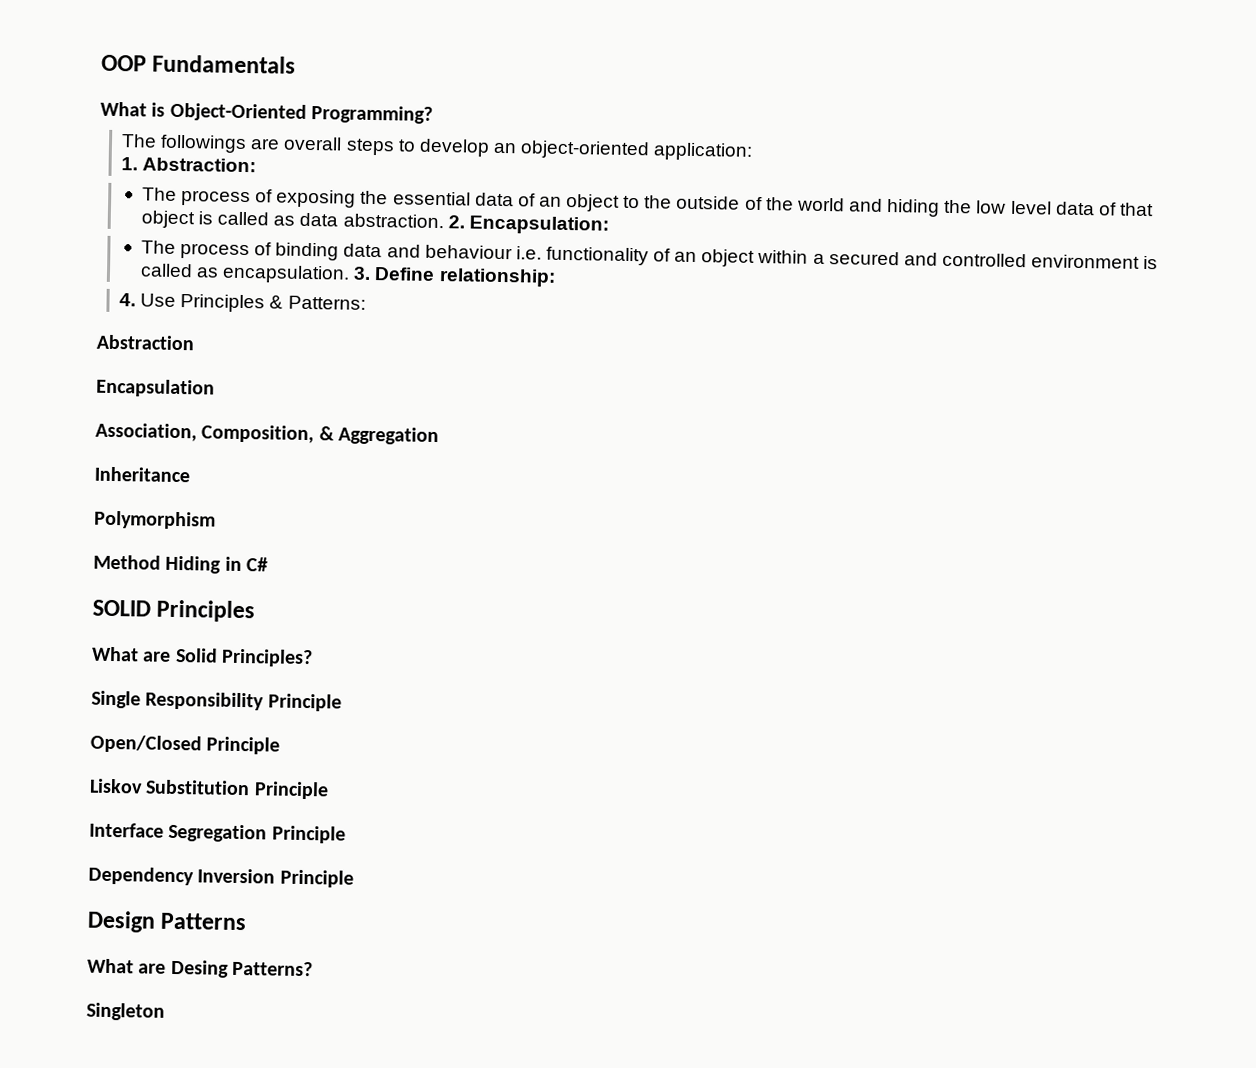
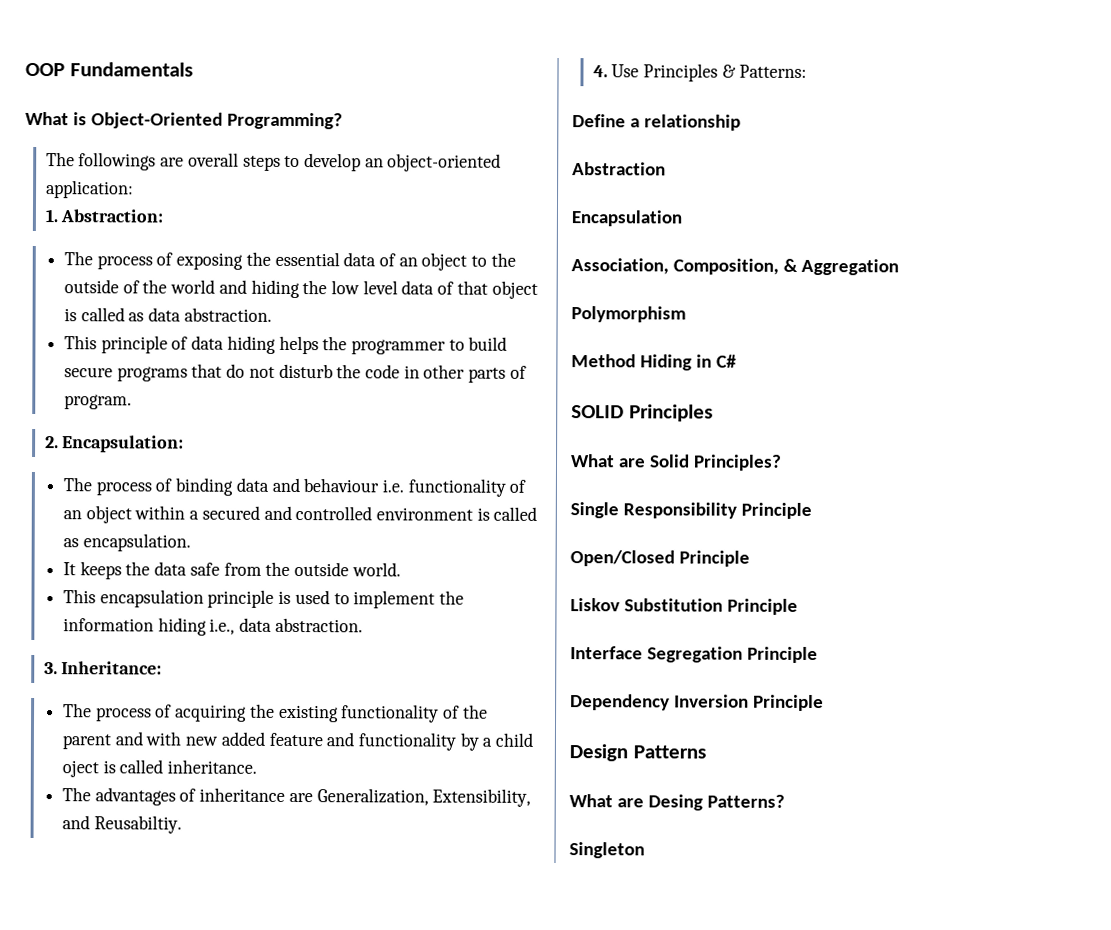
(444, 221) none -> [63,335,508,355] [63,363,527,383] [63,394,132,410] // This principle of data hiding helps the programmer to build secure programs that do not disturb the code in other parts of program. //
[353,266,556,287] 3. Define relationship: -> [62,561,401,580] [62,589,464,609] [62,617,363,636] [43,661,163,675] [62,703,488,723] [61,731,534,751] [61,759,258,778] [61,787,532,807] [61,815,182,834] // It keeps the data safe from the outside world. // This encapsulation principle is used to implement the information hiding i.e., data abstraction. // 3. Inheritance: // The process of acquiring the existing functionality of the parent and with new added feature and functionality by a child oject is called inheritance. // The advantages of inheritance are Generalization, Extensibility, and Reusabiltiy.
(366, 302) none -> [572,114,741,131] // Define a relationship
[94,466,190,483] // Inheritance -> (899, 267) none

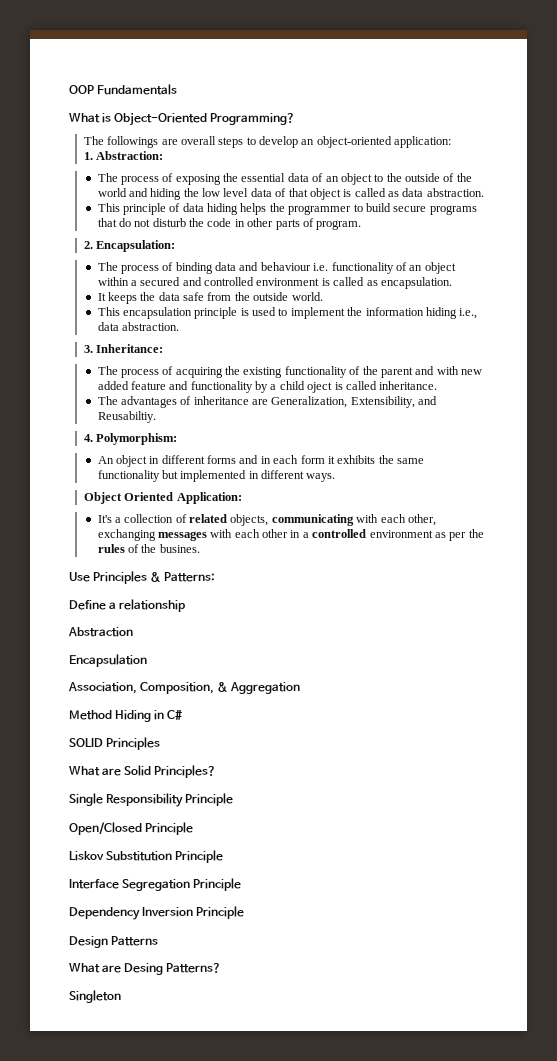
(608, 71) none -> [96,433,178,445] [97,455,425,467] [97,470,336,482] [83,492,242,504] [97,514,436,526] [97,529,484,541] [97,544,200,553] Polymorphism: // An object in different forms and in each form it exhibits the same functionality but implemented in different ways. // Object Oriented Application: // It's a collection of related objects, communicating with each other, exchanging messages with each other in a controlled environment as per the rules of the busines. //
[571,306,686,323] // Polymorphism -> (301, 688) none

